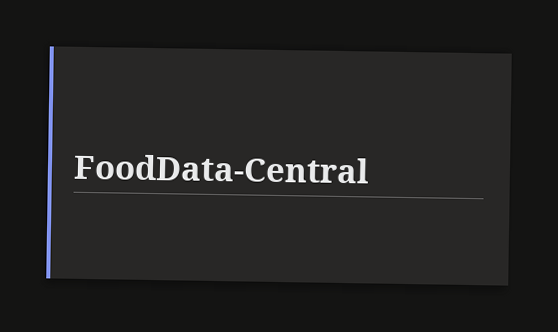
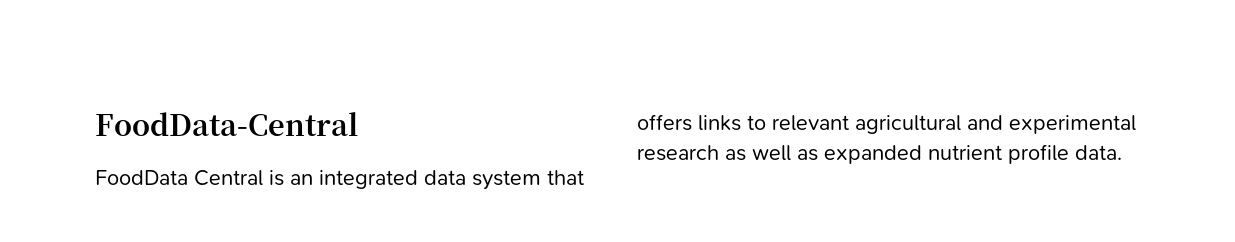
(370, 168) none -> [95,170,584,190] [637,114,1136,134] [637,144,1122,164] // FoodData Central is an integrated data system that offers links to relevant agricultural and experimental research as well as expanded nutrient profile data.

